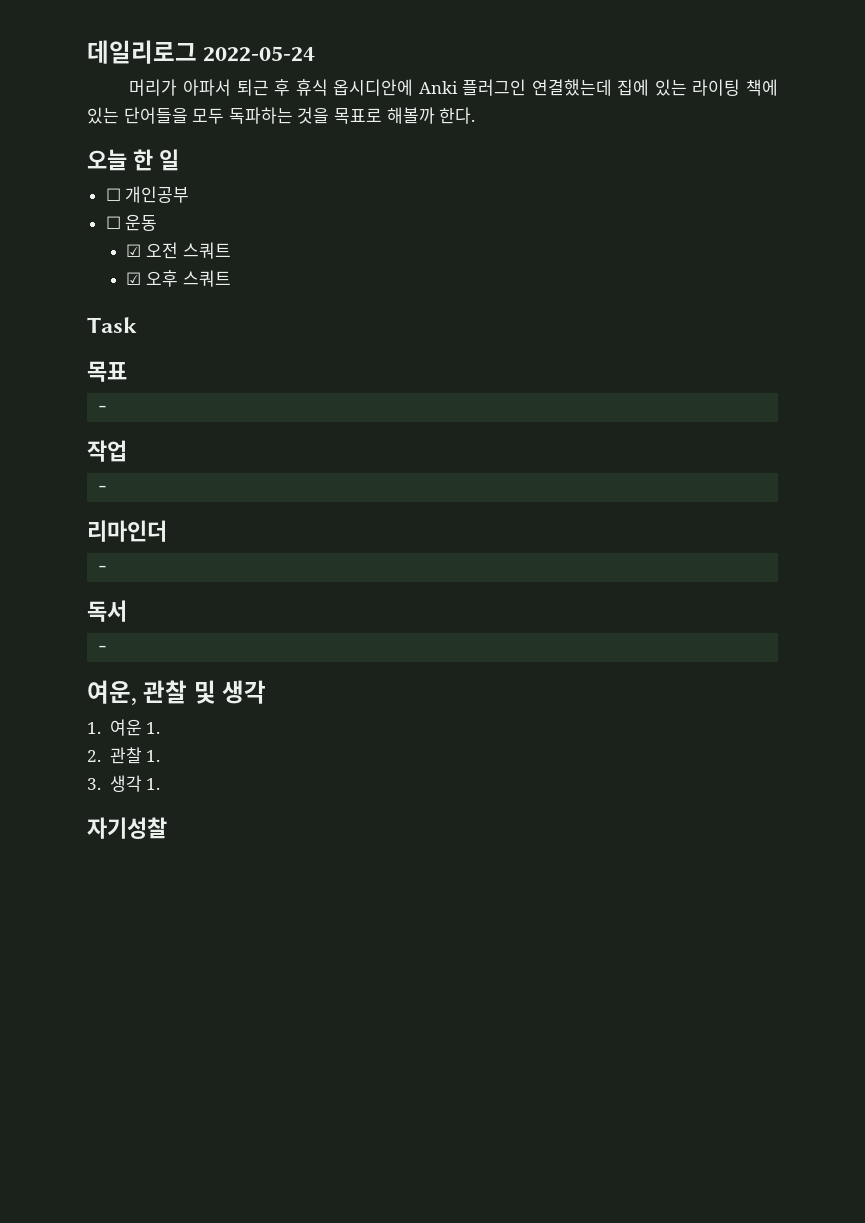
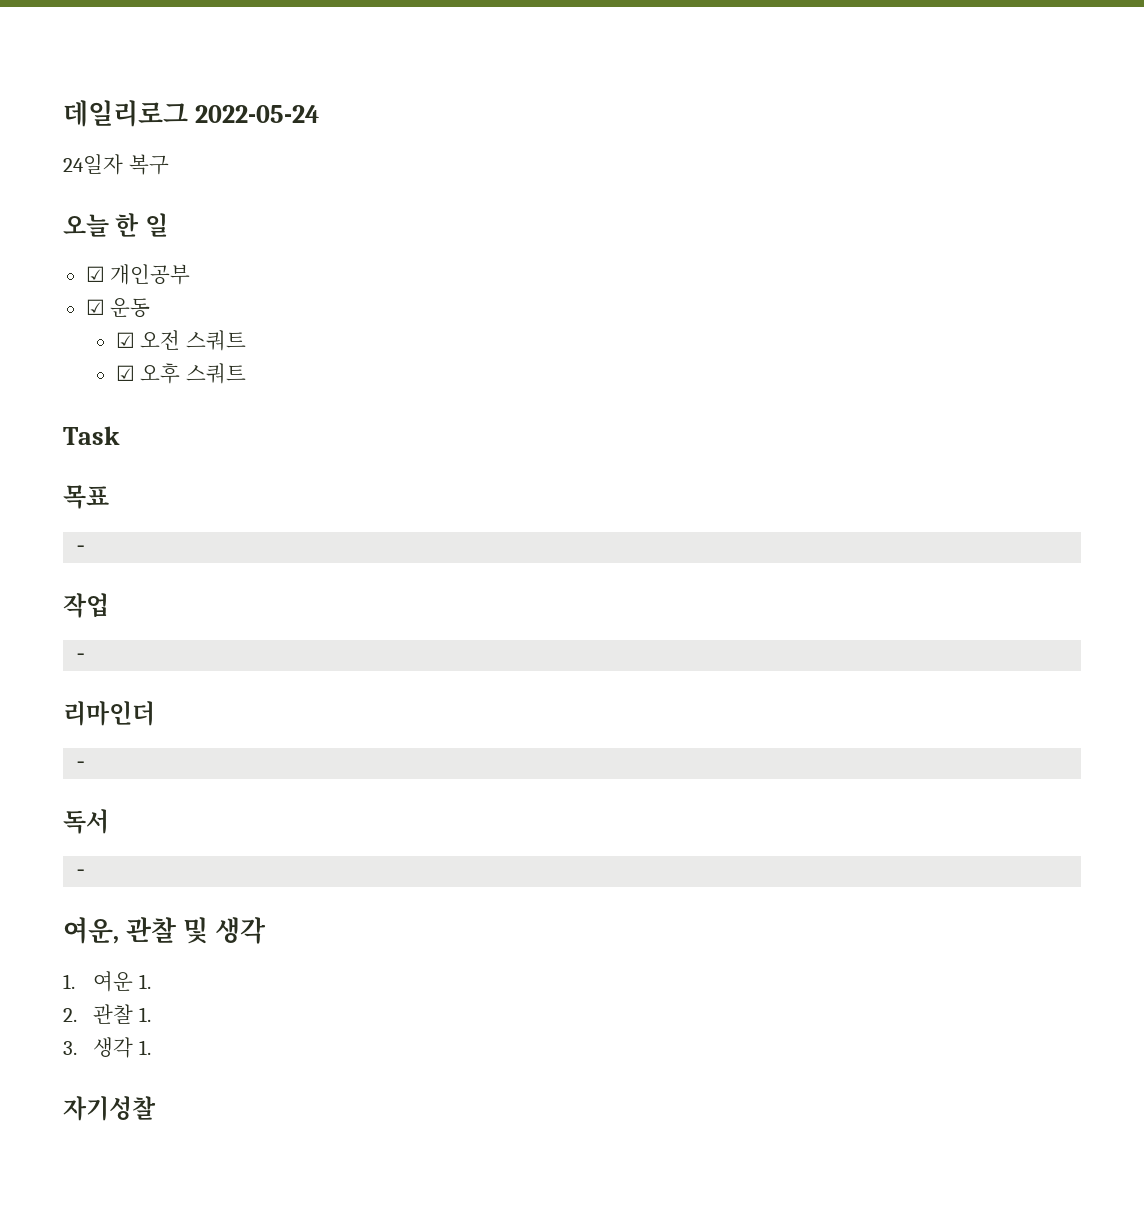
[129,79,778,96] [87,107,476,124] 머리가 아파서 퇴근 후 휴식 옵시디안에 Anki 플러그인 연결했는데 집에 있는 라이팅 책에 있는 단어들을 모두 독파하는 것을 목표로 해볼까 한다. -> [63,154,169,175] 24일자 복구
[105,188,121,201] ☐ -> [85,266,105,282] ☑
[105,216,121,229] ☐ -> [85,299,105,315] ☑

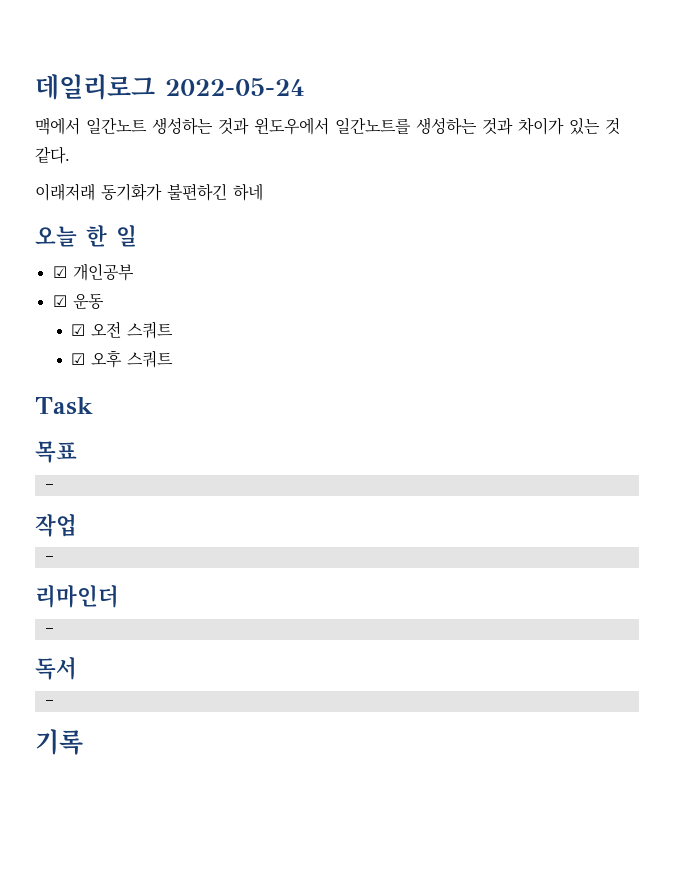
[63,154,169,175] 24일자 복구 -> [35,117,620,135] [35,146,70,164] [35,183,263,201] 맥에서 일간노트 생성하는 것과 윈도우에서 일간노트를 생성하는 것과 차이가 있는 것 같다. // 이래저래 동기화가 불편하긴 하네
[63,917,267,944] [63,971,151,992] [63,1004,151,1024] [63,1037,151,1058] [63,1096,156,1121] 여운, 관찰 및 생각 // 1. 여운 1. // 2. 관찰 1. // 3. 생각 1. // 자기성찰 -> [35,729,83,755] 기록

